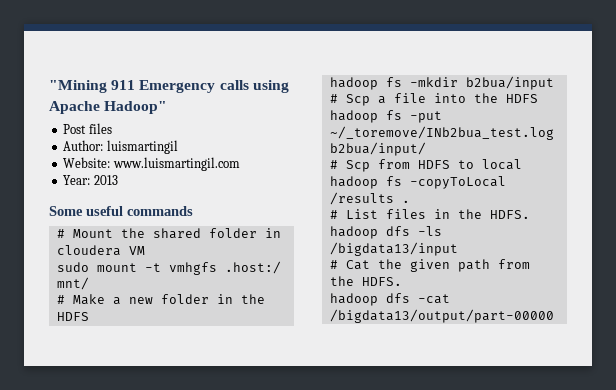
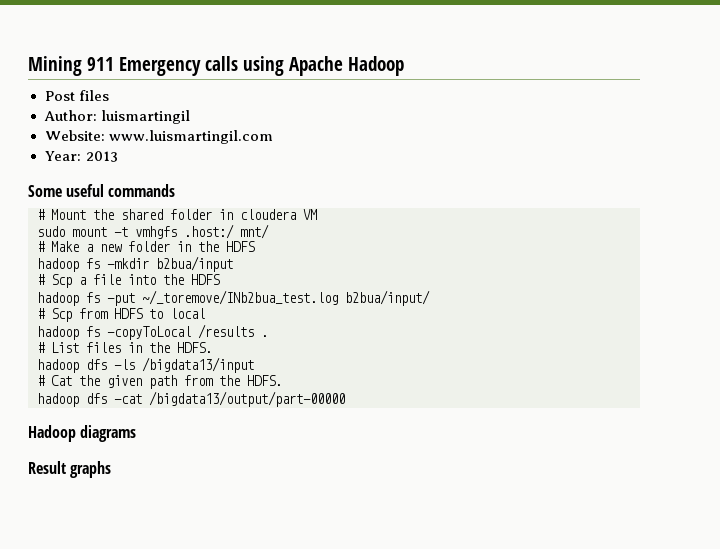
[49,80,107,93] "Mining -> [28,56,82,76] Mining
[104,101,168,114] Hadoop" -> [348,56,404,76] Hadoop
(554, 316) none -> [28,425,137,442] [28,461,112,478] // Hadoop diagrams // Result graphs

